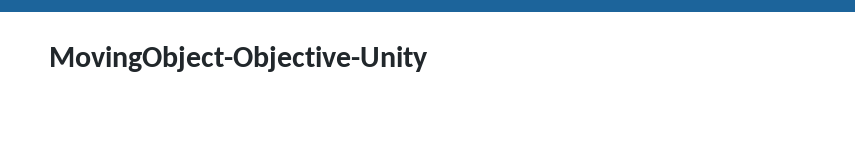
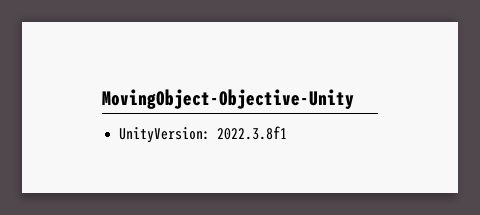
(428, 59) none -> [119,126,288,143] // UnityVersion: 2022.3.8f1

